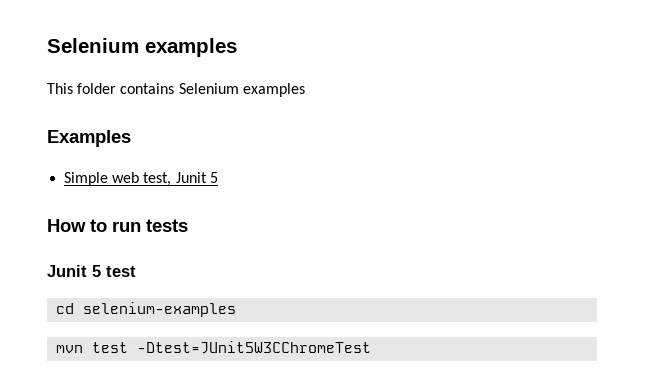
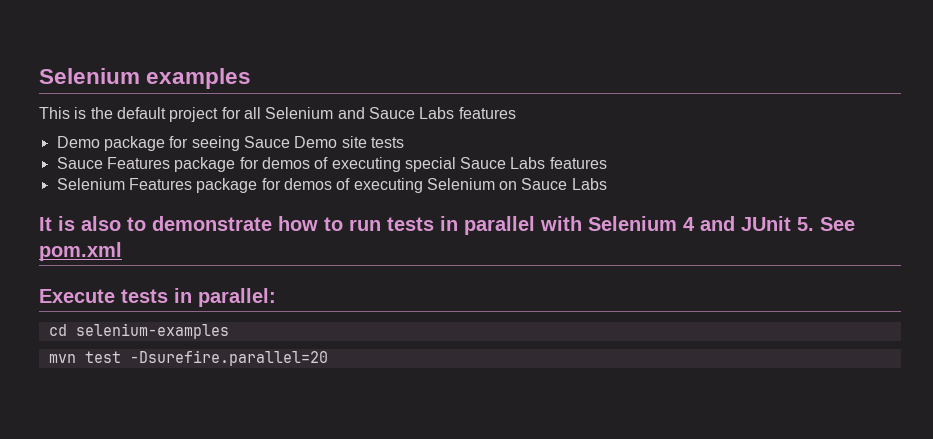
[77,83,305,97] [47,130,131,147] [64,172,218,186] [47,219,188,232] [47,265,136,277] folder contains Selenium examples // Examples // Simple web test, Junit 5 // How to run tests // Junit 5 test -> [74,107,516,122] [56,136,404,151] [56,157,607,172] [56,178,607,193] [39,216,855,235] [39,242,122,261] [39,288,276,307] is the default project for all Selenium and Sauce Labs features // Demo package for seeing Sauce Demo site tests // Sauce Features package for demos of executing special Sauce Labs features // Selenium Features package for demos of executing Selenium on Sauce Labs // It is also to demonstrate how to run tests in parallel with Selenium 4 and JUnit 5. See pom.xml // Execute tests in parallel:
[137,341,372,354] -Dtest=JUnit5W3CChromeTest -> [129,350,328,366] -Dsurefire.parallel=20

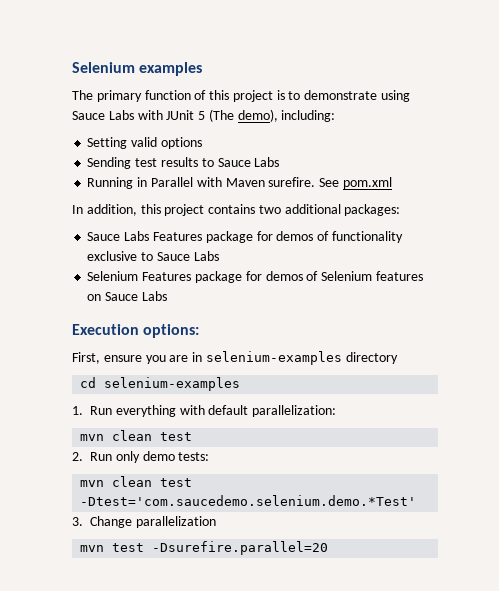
[39,107,516,122] [56,136,404,151] [56,157,607,172] This is the default project for all Selenium and Sauce Labs features // Demo package for seeing Sauce Demo site tests // Sauce Features package for demos of executing special Sauce Labs features -> [72,90,411,102] [72,109,336,122] [87,137,202,149] [87,157,280,169] [87,177,392,189] [72,204,401,216] [87,231,403,243] [87,251,219,261] The primary function of this project is to demonstrate using Sauce Labs with JUnit 5 (The demo), including: // Setting valid options // Sending test results to Sauce Labs // Running in Parallel with Maven surefire. See pom.xml // In addition, this project contains two additional packages: // Sauce Labs Features package for demos of functionality exclusive to Sauce Labs
[353,178,495,193] executing Selenium -> [321,271,423,281] Selenium features
[39,216,855,235] [39,242,122,261] [39,288,276,307] [48,323,229,339] It is also to demonstrate how to run tests in parallel with Selenium 4 and JUnit 5. See pom.xml // Execute tests in parallel: // cd selenium-examples -> [72,324,200,338] [72,351,398,365] [80,377,241,391] [72,405,337,417] [80,430,193,441] [72,451,210,463] [80,476,193,487] [80,495,417,506] [72,516,216,528] Execution options: // First, ensure you are in selenium-examples directory // cd selenium-examples // 1. Run everything with default parallelization: // mvn clean test // 2. Run only demo tests: // mvn clean test -Dtest='com.saucedemo.selenium.demo.*Test' // 3. Change parallelization

